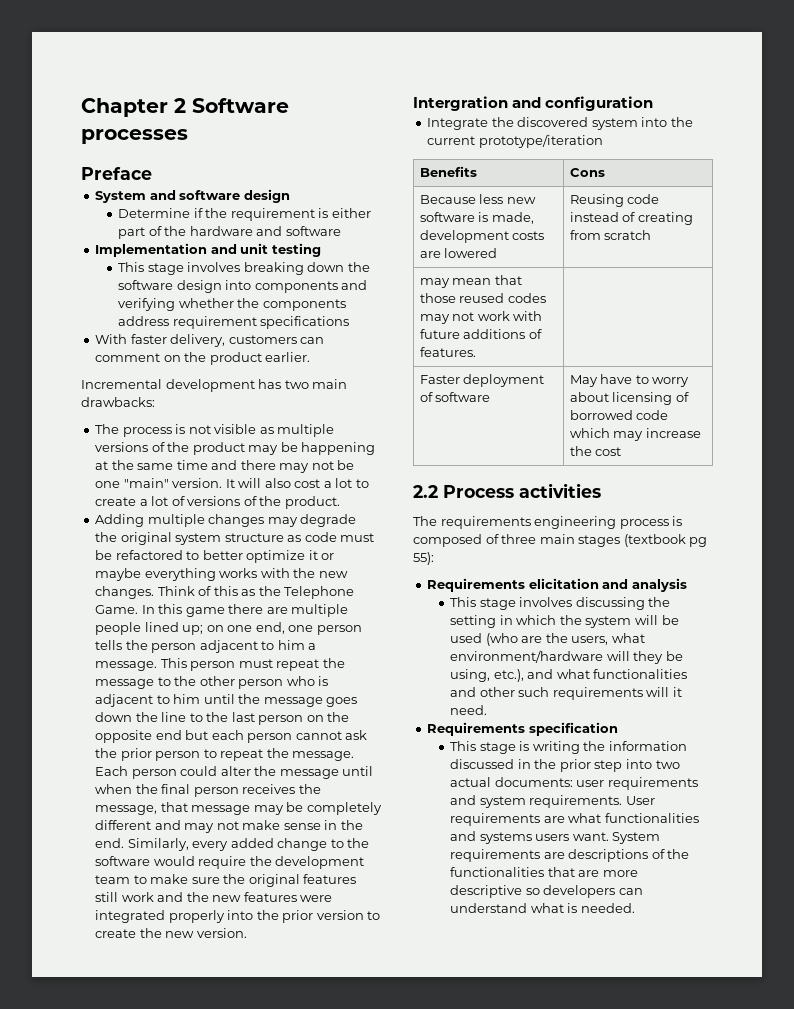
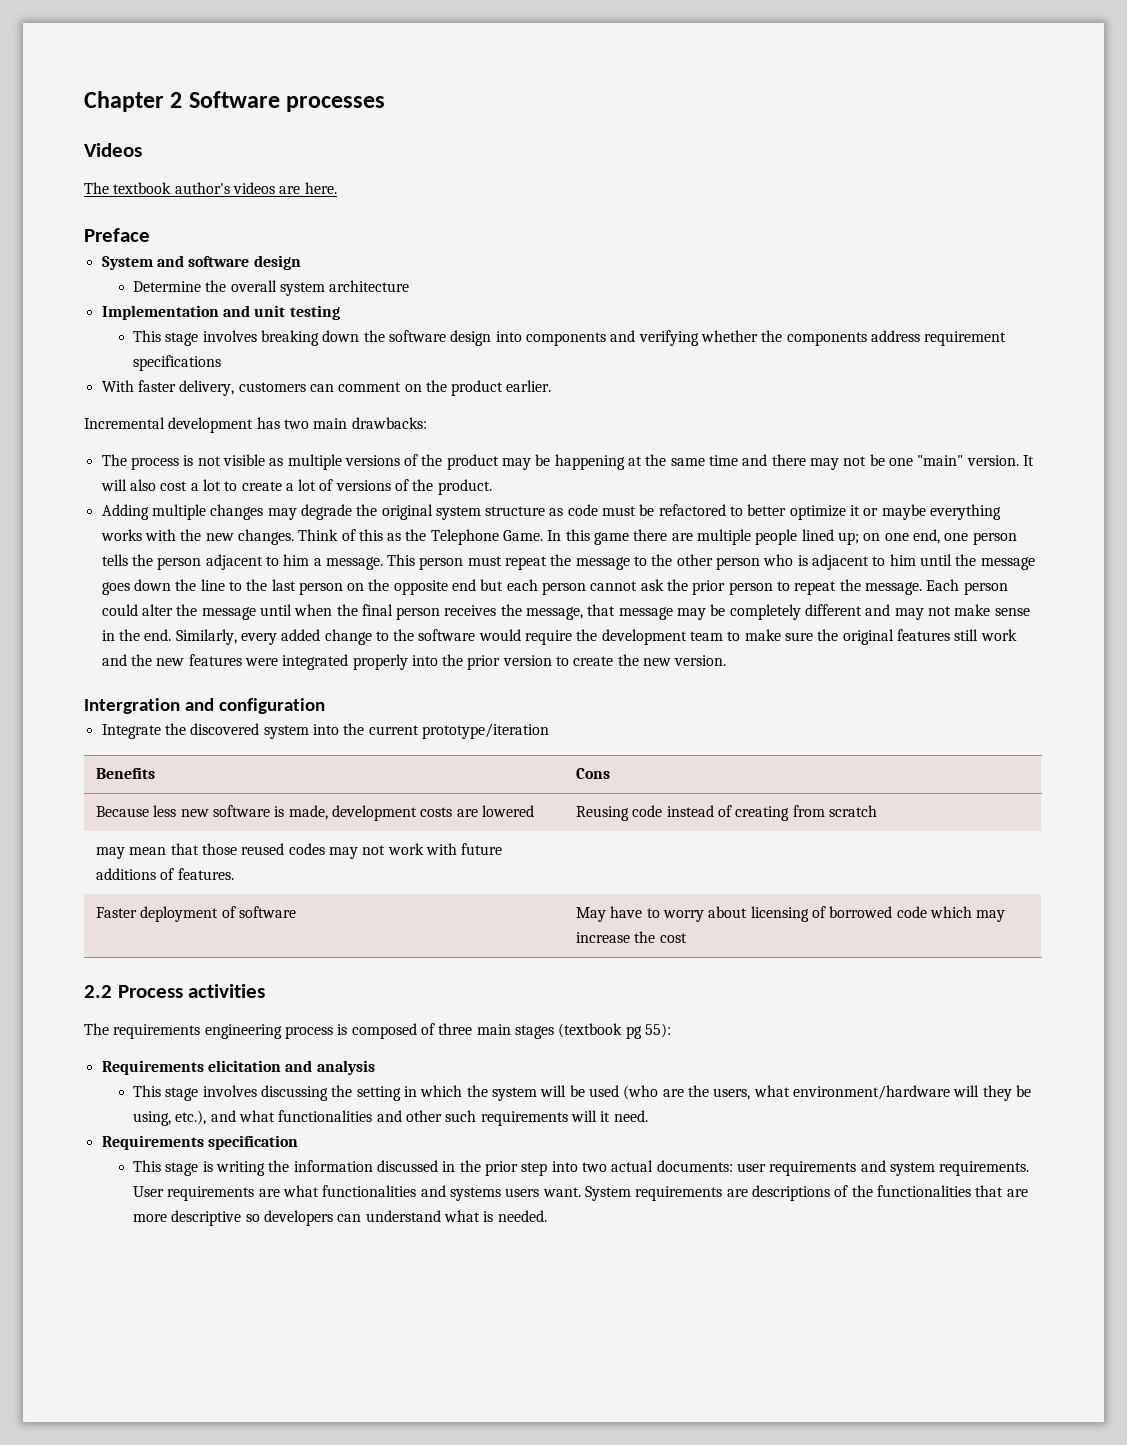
(188, 136) none -> [84,143,142,157] [84,182,337,194] // Videos // The textbook author's videos are here.
[193,208,371,221] [118,226,341,239] if the requirement is either part of the hardware and software -> [205,280,410,296] the overall system architecture

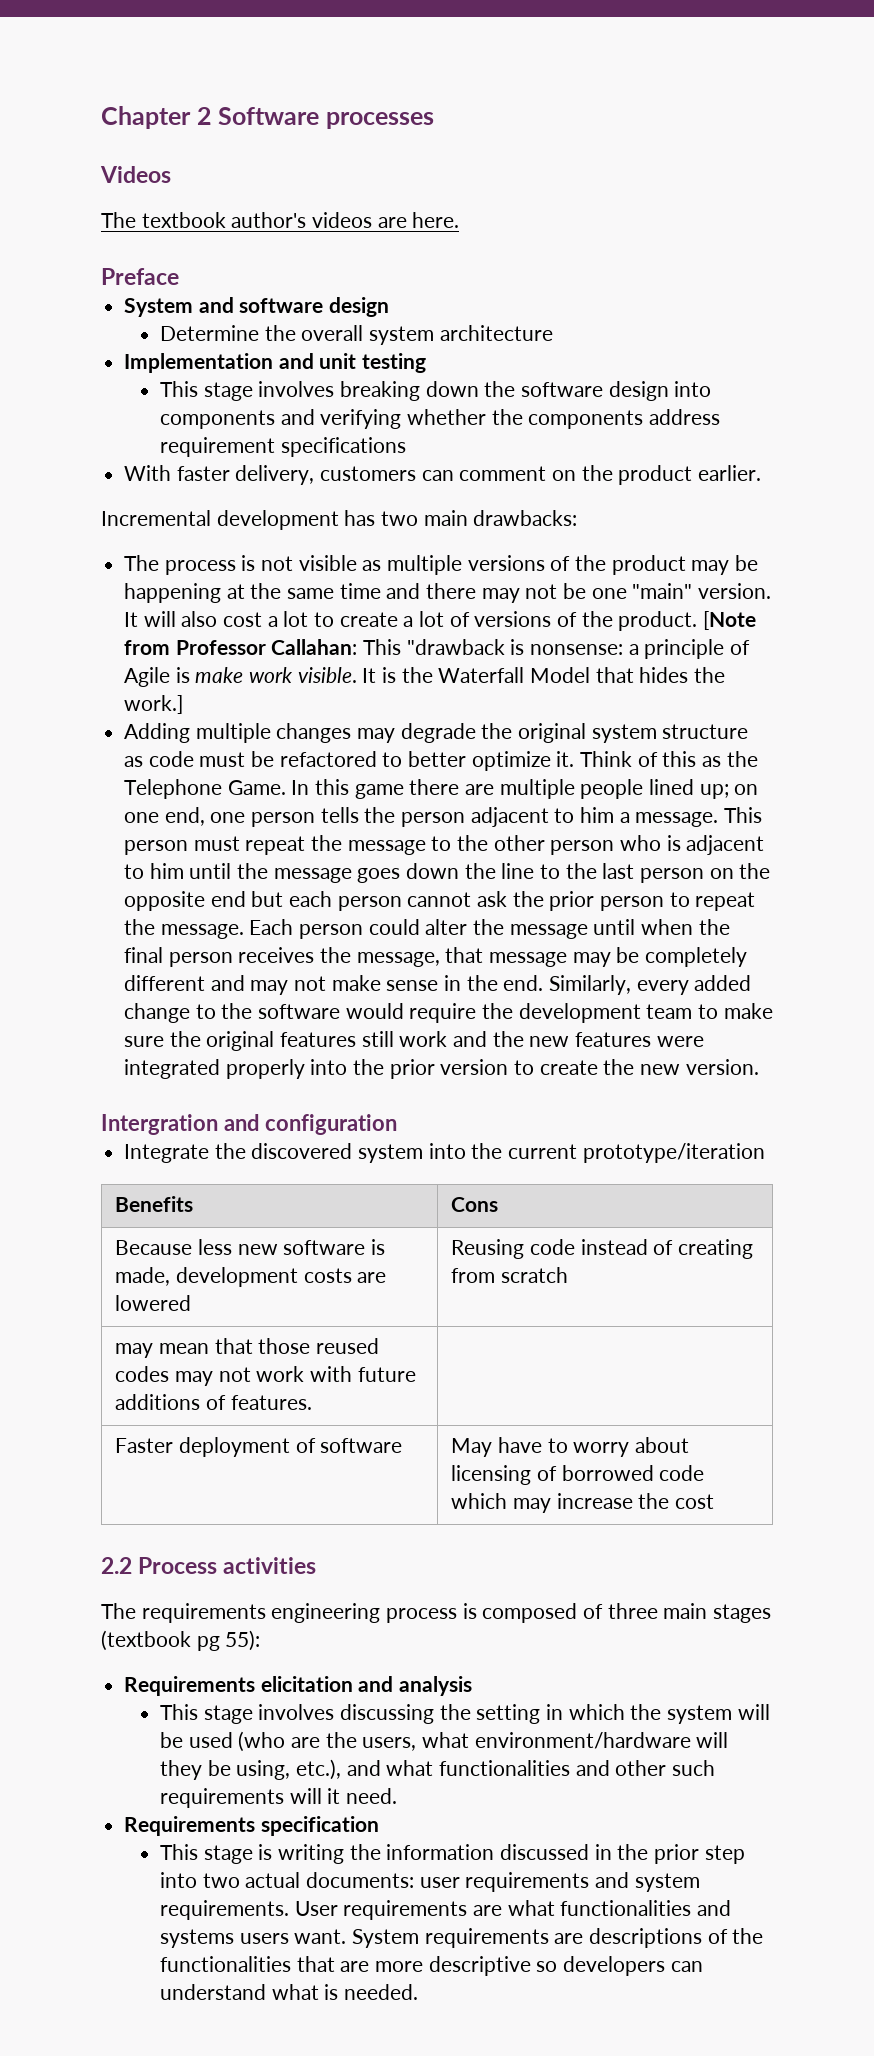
(492, 487) none -> [703,611,757,630] [124,639,751,659] [124,667,726,687] [124,695,184,714] [Note from Professor Callahan: This "drawback is nonsense: a principle of Agile is make work visible. It is the Waterfall Model that hides the work.]
[850,504,1002,520] [100,529,294,545] it or maybe everything works with the new changes. -> [556,751,575,767] it.

